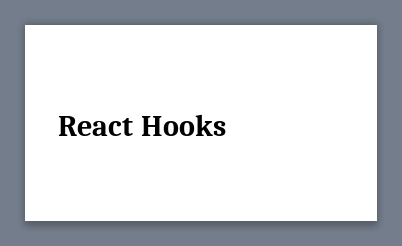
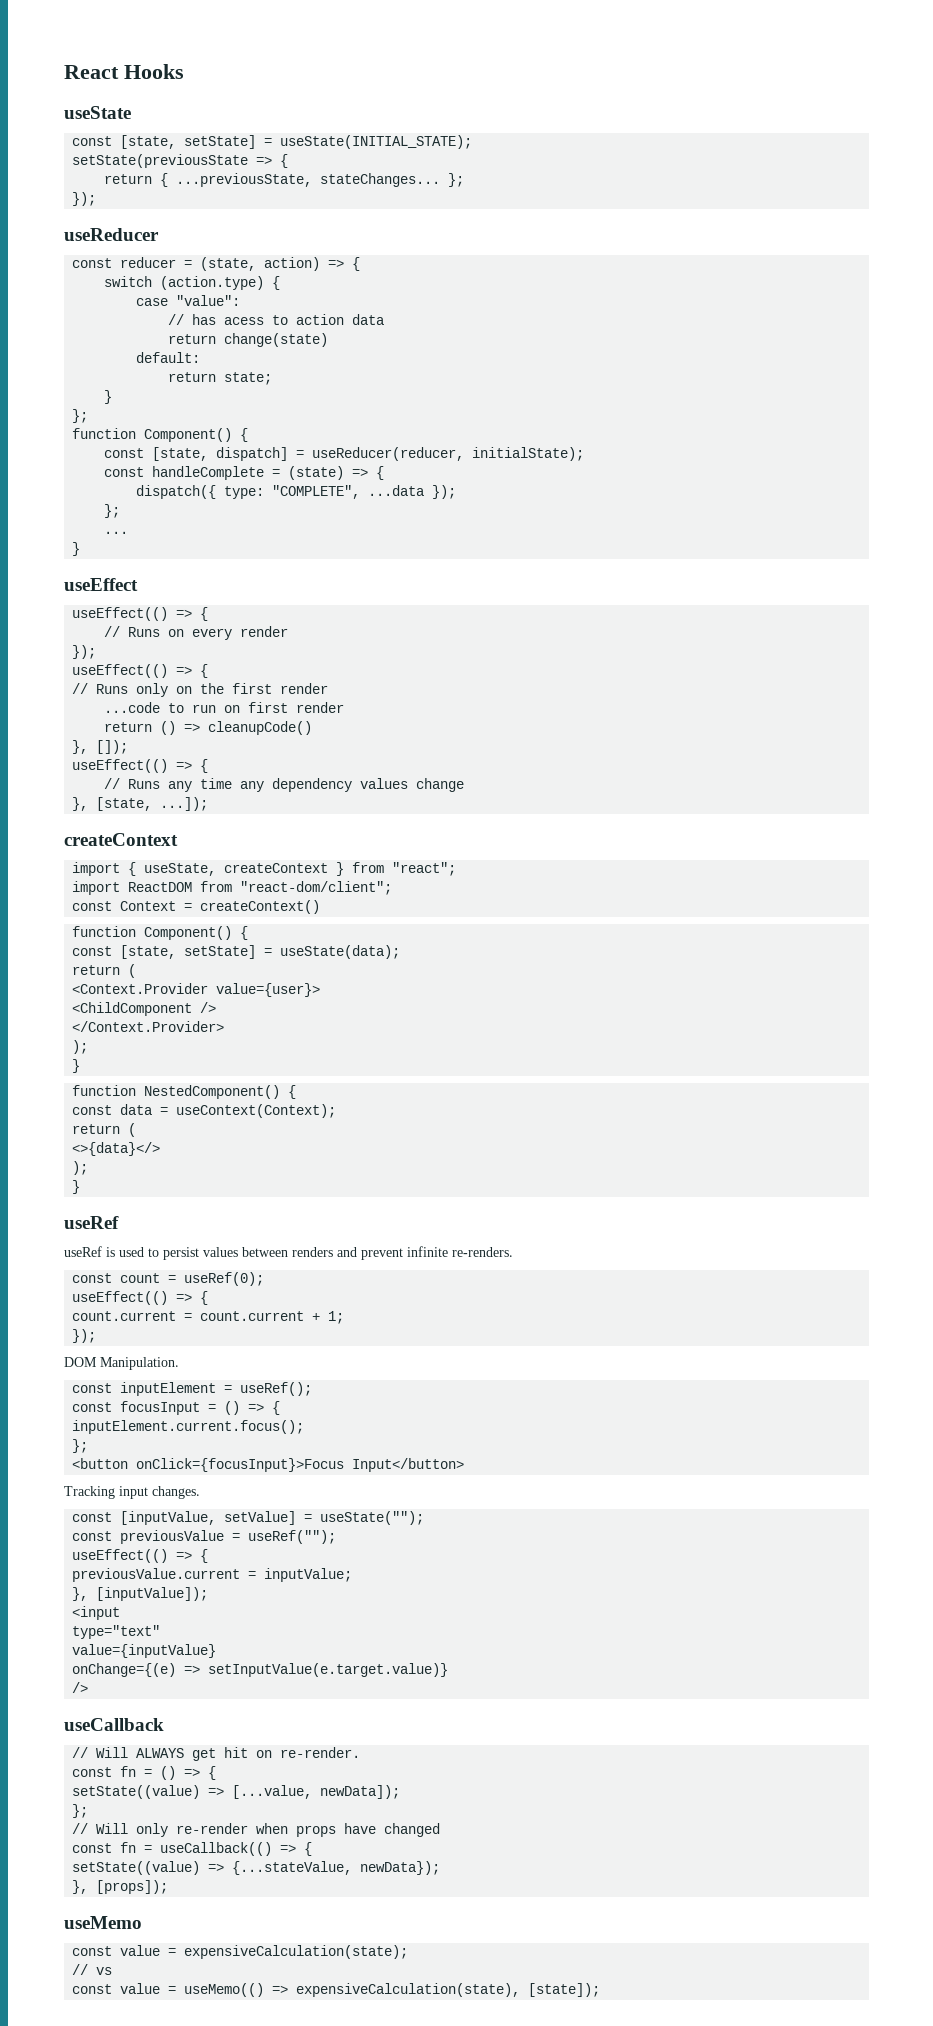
(227, 125) none -> [64,106,131,119] [72,135,473,149] [72,154,289,168] [104,173,465,187] [72,192,97,206] [64,228,159,241] [72,257,361,271] [104,276,281,290] [136,295,241,306] [168,314,385,325] [168,333,329,347] [136,352,201,363] [168,372,273,385] [104,390,113,404] [72,409,89,423] [72,428,249,442] [104,447,585,461] [104,466,385,480] [136,485,457,499] [104,504,121,518] [104,531,129,534] [72,542,81,556] [64,578,138,591] [72,607,209,621] [104,626,289,640] [72,645,97,659] [72,664,209,678] [72,683,329,697] [104,702,345,713] [104,721,313,735] [72,740,129,754] [72,759,209,773] [104,778,465,792] [72,797,209,811] [64,833,178,846] [72,862,457,876] [72,881,393,895] [72,900,321,914] [72,926,249,940] [72,945,401,959] [72,964,137,978] [72,983,321,997] [72,1002,217,1016] [72,1021,225,1032] [72,1040,89,1054] [72,1059,81,1073] [72,1085,297,1099] [72,1104,337,1118] [72,1123,137,1137] [72,1142,161,1156] [72,1161,89,1175] [72,1180,81,1194] [64,1216,119,1229] [64,1246,513,1260] [72,1272,265,1286] [72,1291,209,1305] [72,1311,345,1324] [72,1329,97,1343] [64,1357,179,1370] [72,1382,313,1396] [72,1401,281,1415] [72,1420,305,1434] [72,1439,89,1453] [72,1458,465,1472] [64,1486,200,1499] [72,1511,425,1525] [72,1530,337,1544] [72,1549,209,1563] [72,1568,353,1582] [72,1587,209,1601] [72,1606,121,1620] [72,1625,161,1639] [72,1644,217,1658] [72,1663,449,1677] [72,1682,89,1693] [64,1718,164,1731] [72,1747,361,1761] [72,1766,217,1780] [72,1785,401,1799] [72,1804,89,1818] [72,1823,441,1837] [72,1842,313,1856] [72,1861,441,1875] [72,1880,169,1894] [64,1916,142,1929] [72,1945,409,1959] [72,1964,113,1975] [72,1983,601,1997] // useState // const [state, setState] = useState(INITIAL_STATE); // setState(previousState => { // return { ...previousState, stateChanges... }; // }); // useReducer // const reducer = (state, action) => { // switch (action.type) { // case "value": // // has acess to action data // return change(state) // default: // return state; // } // }; // function Component() { // const [state, dispatch] = useReducer(reducer, initialState); // const handleComplete = (state) => { // dispatch({ type: "COMPLETE", ...data }); // }; // ... // } // useEffect // useEffect(() => { // // Runs on every render // }); // useEffect(() => { // // Runs only on the first render // ...code to run on first render // return () => cleanupCode() // }, []); // useEffect(() => { // // Runs any time any dependency values change // }, [state, ...]); // createContext // import { useState, createContext } from "react"; // import ReactDOM from "react-dom/client"; // const Context = createContext() // function Component() { // const [state, setState] = useState(data); // return ( // <Context.Provider value={user}> // <ChildComponent /> // </Context.Provider> // ); // } // function NestedComponent() { // const data = useContext(Context); // return ( // <>{data}</> // ); // } // useRef // useRef is used to persist values between renders and prevent infinite re-renders. // const count = useRef(0); // useEffect(() => { // count.current = count.current + 1; // }); // DOM Manipulation. // const inputElement = useRef(); // const focusInput = () => { // inputElement.current.focus(); // }; // <button onClick={focusInput}>Focus Input</button> // Tracking input changes. // const [inputValue, setValue] = useState(""); // const previousValue = useRef(""); // useEffect(() => { // previousValue.current = inputValue; // }, [inputValue]); // <input // type="text" // value={inputValue} // onChange={(e) => setInputValue(e.target.value)} // /> // useCallback // // Will ALWAYS get hit on re-render. // const fn = () => { // setState((value) => [...value, newData]); // }; // // Will only re-render when props have changed // const fn = useCallback(() => { // setState((value) => {...stateValue, newData}); // }, [props]); // useMemo // const value = expensiveCalculation(state); // // vs // const value = useMemo(() => expensiveCalculation(state), [state]);

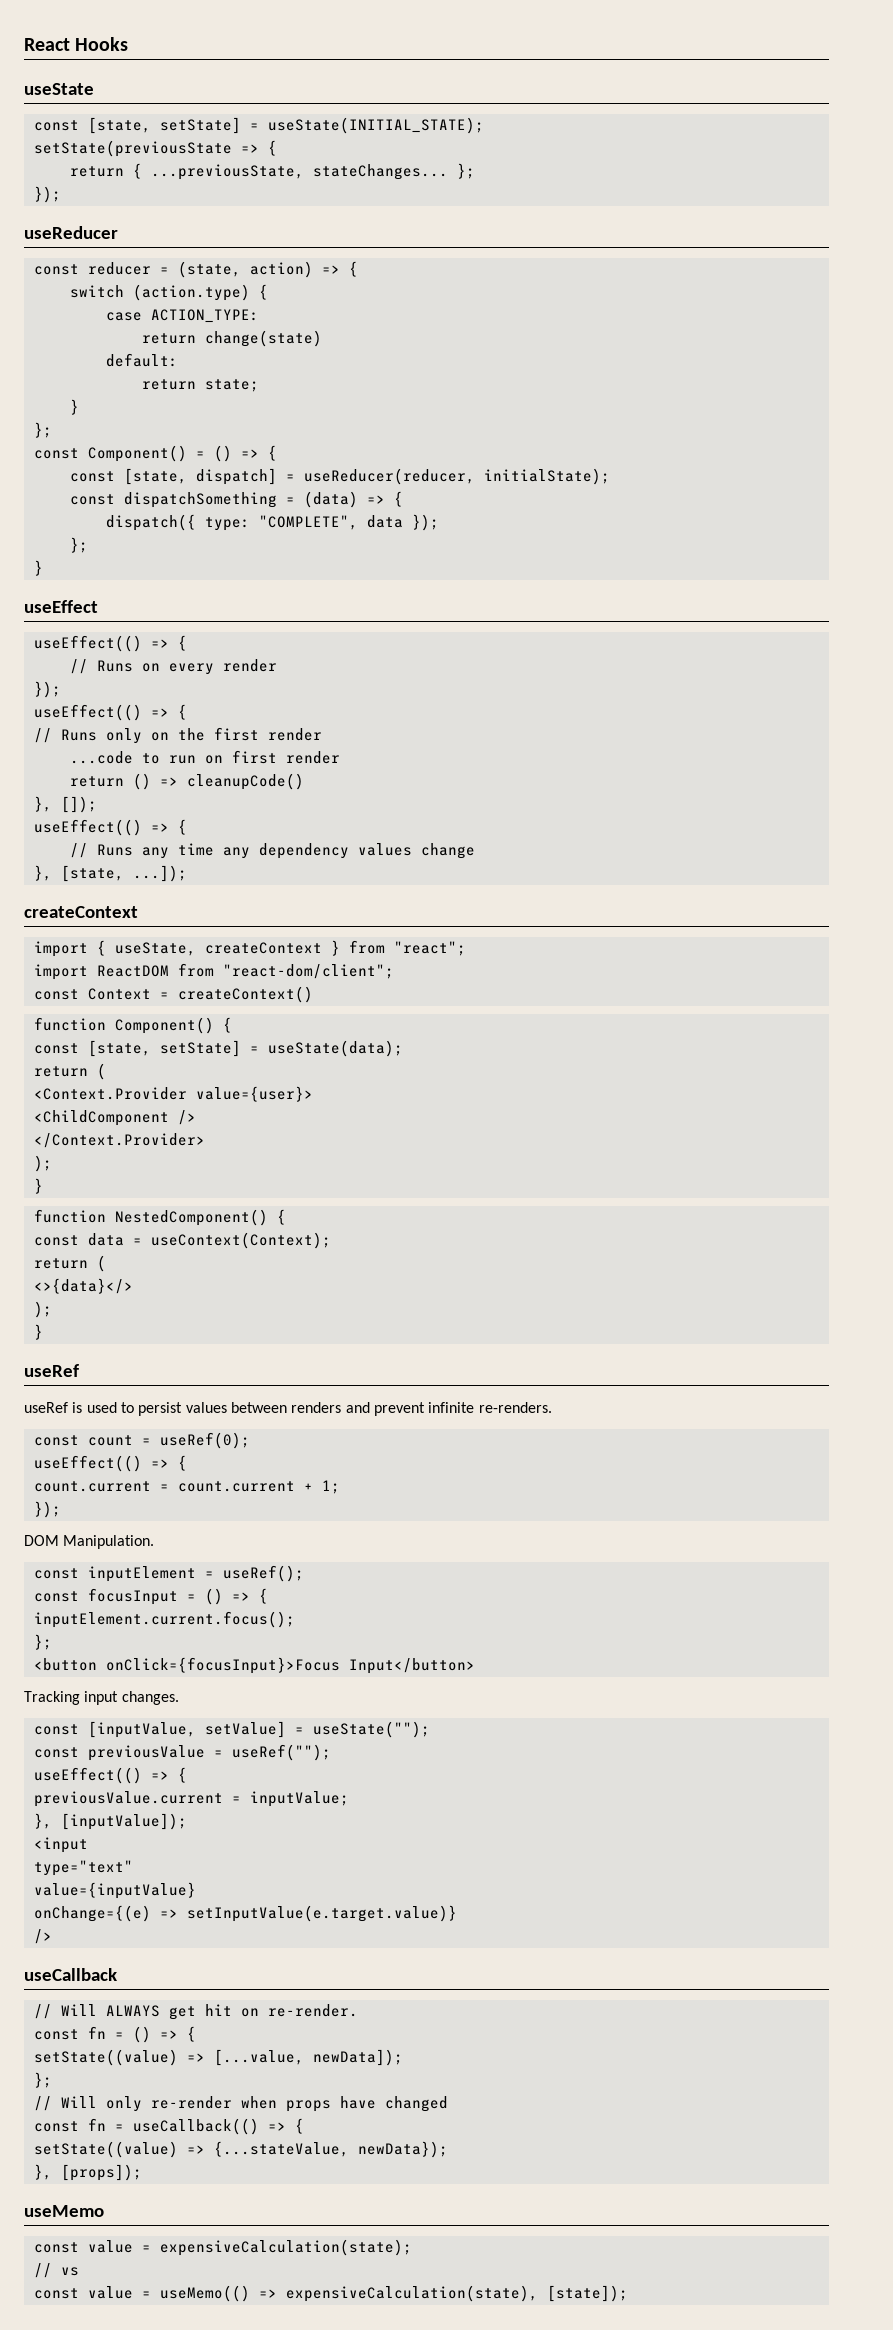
[176,295,241,306] [168,314,385,325] "value": // // has acess to action data -> [150,309,259,323] ACTION_TYPE:
[72,428,233,442] function Component() -> [33,445,259,462] const Component() = () =>
[152,466,345,480] handleComplete = (state) -> [123,491,358,508] dispatchSomething = (data)
[368,485,425,496] ...data -> [366,515,403,528] data
[104,531,129,534] // ... -> (88, 545) none

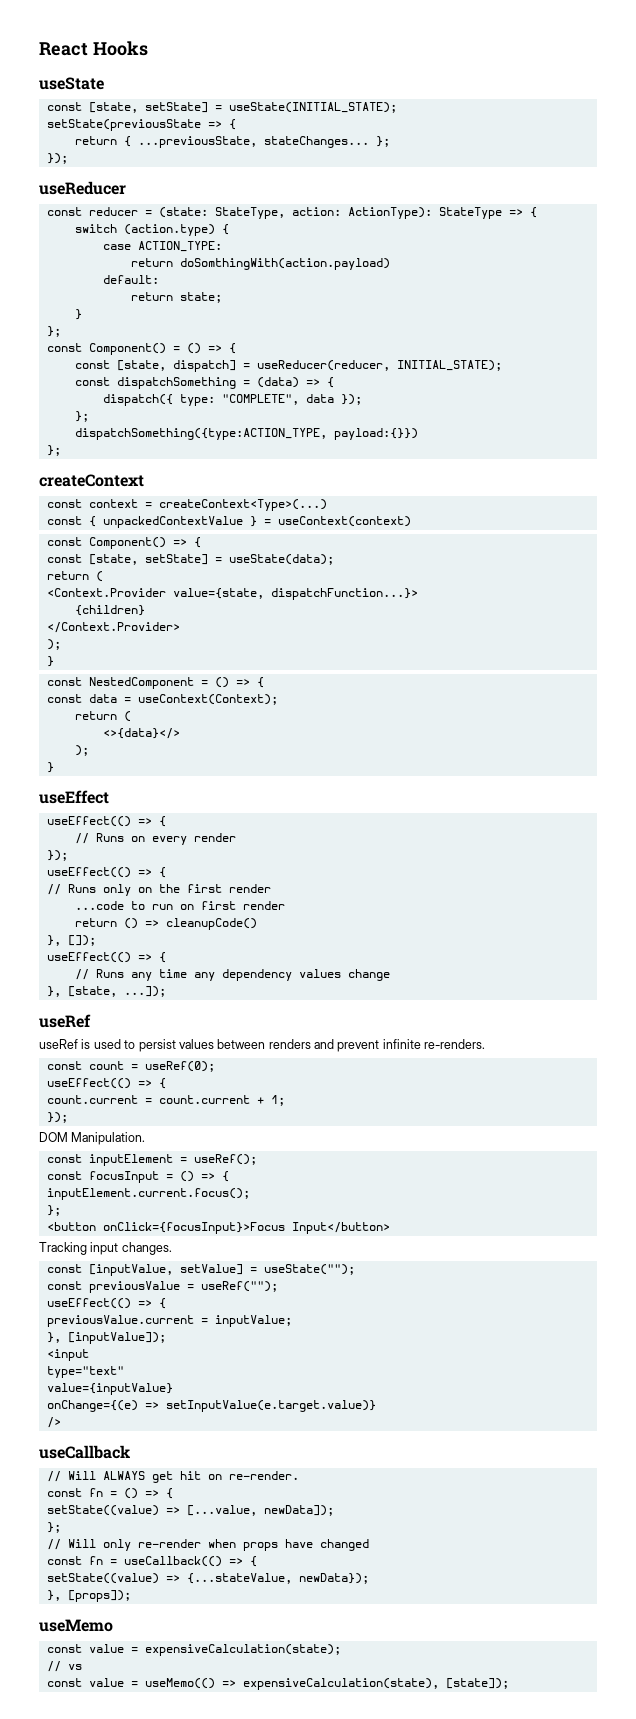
[177,261,313,278] (state, action) -> [158,207,502,219] (state: StateType, action: ActionType): StateType
[204,330,322,347] change(state) -> [179,258,390,270] doSomthingWith(action.payload)
[483,468,610,485] initialState); -> [396,360,502,371] INITIAL_STATE);
(88, 545) none -> [74,428,418,440] [46,445,61,456] [39,474,144,487] [46,499,327,511] [46,516,411,528] [46,537,201,549] [46,554,334,565] [46,571,103,582] [46,588,418,600] [74,605,145,616] [46,622,180,633] [46,639,61,650] [46,656,54,667] [46,677,264,689] [46,694,278,705] [74,711,131,722] [102,728,180,739] [74,745,89,756] // dispatchSomething({type:ACTION_TYPE, payload:{}}) // }; // createContext // const context = createContext<Type>(...) // const { unpackedContextValue } = useContext(context) // const Component() => { // const [state, setState] = useState(data); // return ( // <Context.Provider value={state, dispatchFunction...}> // {children} // </Context.Provider> // ); // } // const NestedComponent = () => { // const data = useContext(Context); // return ( // <>{data}</> // );
[24,906,138,918] [33,940,466,957] [33,963,394,980] [33,986,313,1003] [33,1017,232,1034] [33,1040,403,1057] [33,1063,106,1080] [33,1086,313,1102] [33,1110,196,1126] [33,1133,205,1148] [33,1155,52,1172] [33,1178,43,1194] [33,1209,286,1226] [33,1232,331,1249] [33,1255,106,1272] [33,1278,133,1294] [33,1301,52,1318] [33,1324,43,1340] // createContext // import { useState, createContext } from "react"; // import ReactDOM from "react-dom/client"; // const Context = createContext() // function Component() { // const [state, setState] = useState(data); // return ( // <Context.Provider value={user}> // <ChildComponent /> // </Context.Provider> // ); // } // function NestedComponent() { // const data = useContext(Context); // return ( // <>{data}</> // ); // } -> (166, 991) none

